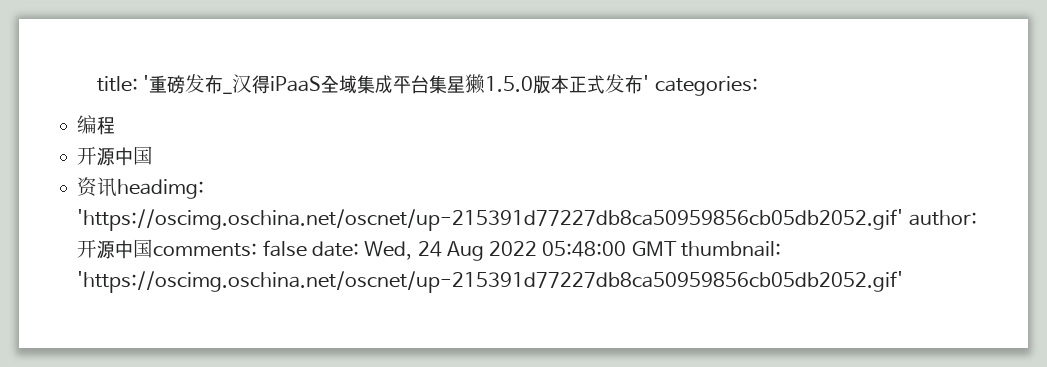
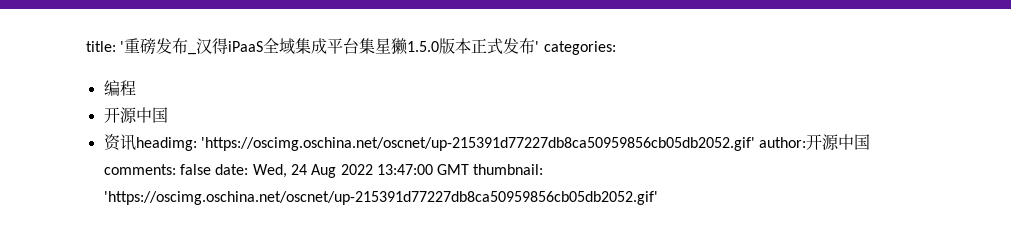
[542,241,627,257] 05:48:00 -> [376,164,433,175] 13:47:00

